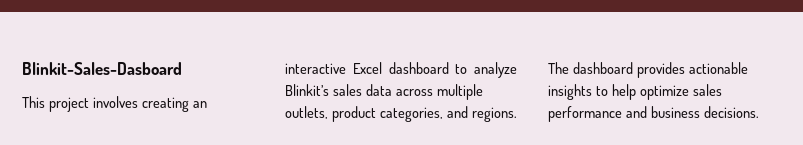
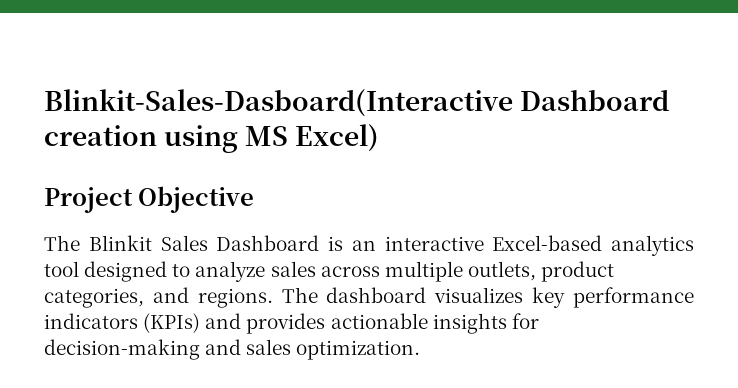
[22,62,182,75] [22,96,207,112] [285,62,517,78] [285,84,392,96] Blinkit-Sales-Dasboard // This project involves creating an interactive Excel dashboard to analyze Blinkit’s sales data -> [44,89,670,117] [44,124,380,153] [44,186,255,213] [44,235,694,256] [44,261,316,282] Blinkit-Sales-Dasboard(Interactive Dashboard creation using MS Excel) // Project Objective // The Blinkit Sales Dashboard is an interactive Excel-based analytics tool designed to analyze sales
[636,62,748,78] [548,84,722,100] [548,106,759,122] provides actionable insights to help optimize sales performance and business decisions. -> [434,287,695,308] [44,313,539,334] [44,339,421,360] visualizes key performance indicators (KPIs) and provides actionable insights for decision-making and sales optimization.

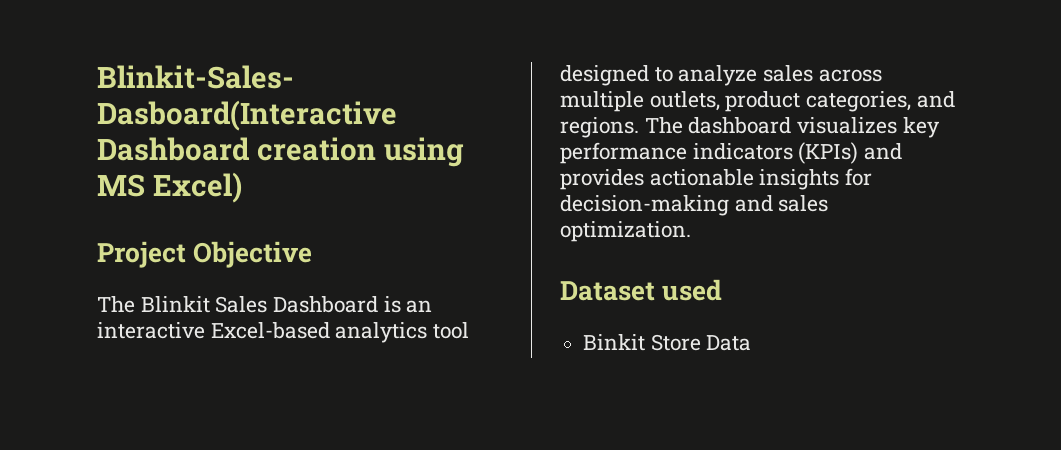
(421, 350) none -> [560,279,723,301] [583,334,752,351] // Dataset used // Binkit Store Data

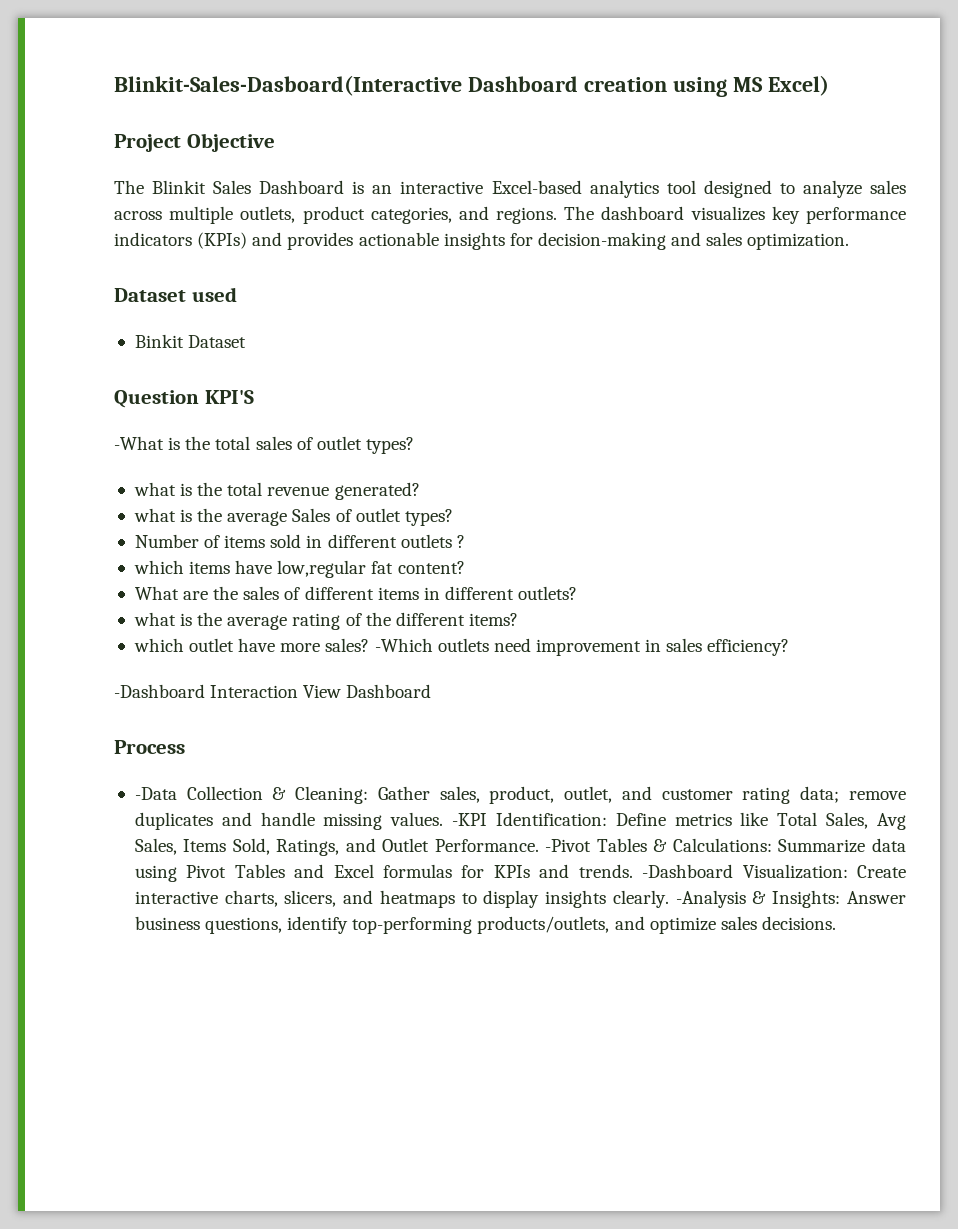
[650,334,752,351] Store Data -> [188,335,247,348] [114,390,254,408] [114,436,414,454] [133,482,420,500] [133,508,453,526] [134,534,465,548] [133,560,465,578] [134,586,578,600] [133,612,518,630] [133,638,790,656] [114,684,432,698] [114,740,185,754] [134,786,906,804] [134,812,906,830] [134,838,906,856] [134,864,906,882] [134,890,906,908] [134,916,836,934] Dataset // Question KPI'S // -What is the total sales of outlet types? // what is the total revenue generated? // what is the average Sales of outlet types? // Number of items sold in different outlets ? // which items have low,regular fat content? // What are the sales of different items in different outlets? // what is the average rating of the different items? // which outlet have more sales? -Which outlets need improvement in sales efficiency? // -Dashboard Interaction View Dashboard // Process // -Data Collection & Cleaning: Gather sales, product, outlet, and customer rating data; remove duplicates and handle missing values. -KPI Identification: Define metrics like Total Sales, Avg Sales, Items Sold, Ratings, and Outlet Performance. -Pivot Tables & Calculations: Summarize data using Pivot Tables and Excel formulas for KPIs and trends. -Dashboard Visualization: Create interactive charts, slicers, and heatmaps to display insights clearly. -Analysis & Insights: Answer business questions, identify top-performing products/outlets, and optimize sales decisions.

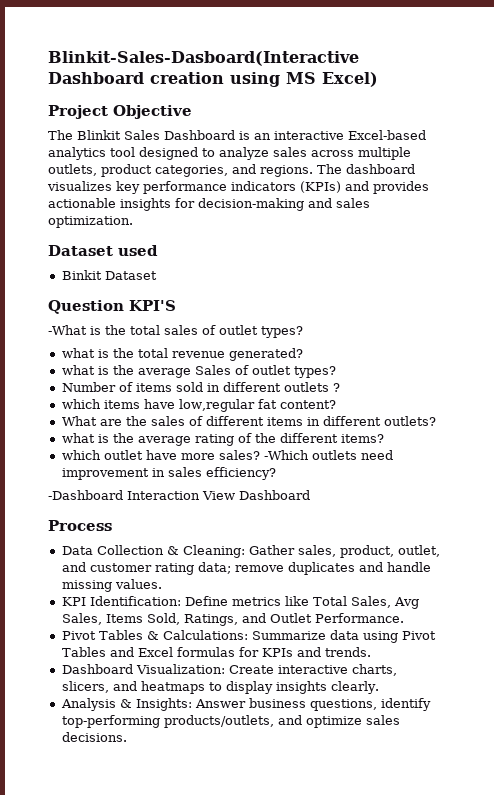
[134,787,177,800] -Data -> [61,546,93,555] Data
[452,813,488,826] -KPI -> [61,597,86,606] // KPI
[545,839,592,852] -Pivot -> [61,631,96,640] // Pivot
[642,864,734,878] -Dashboard -> [61,664,133,674] // Dashboard
[675,890,746,908] -Analysis -> [60,698,116,711] // Analysis

